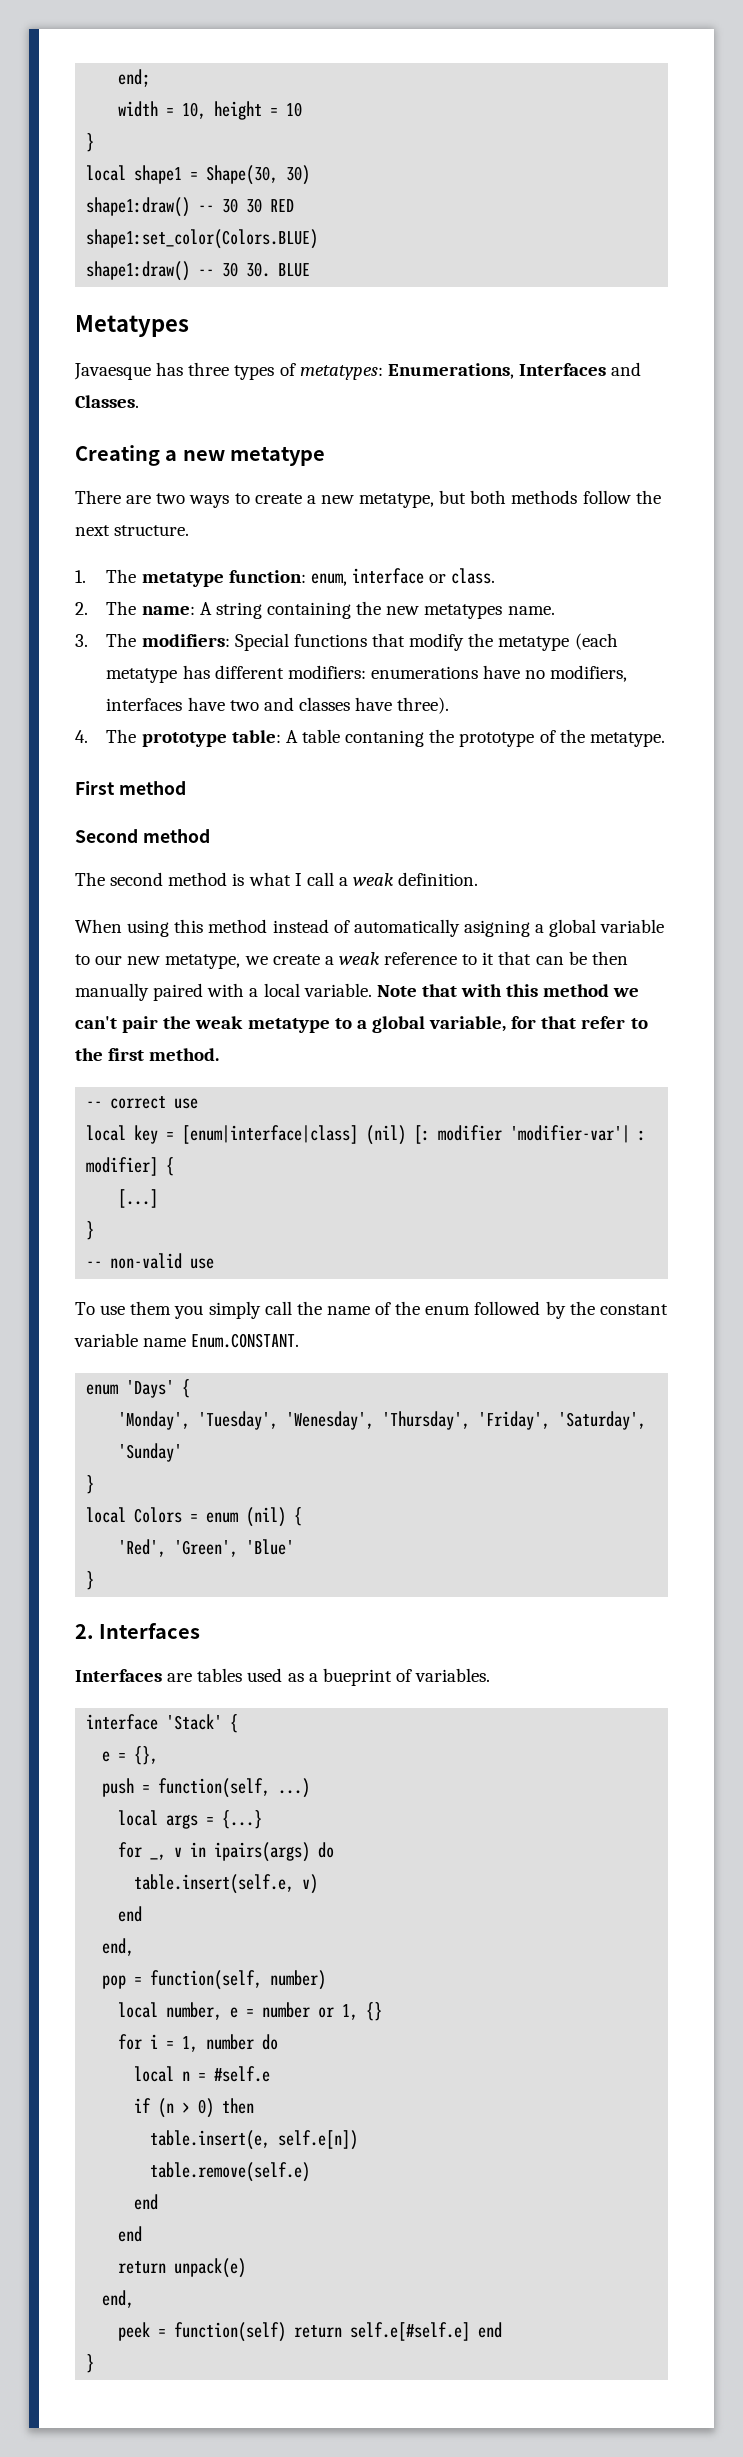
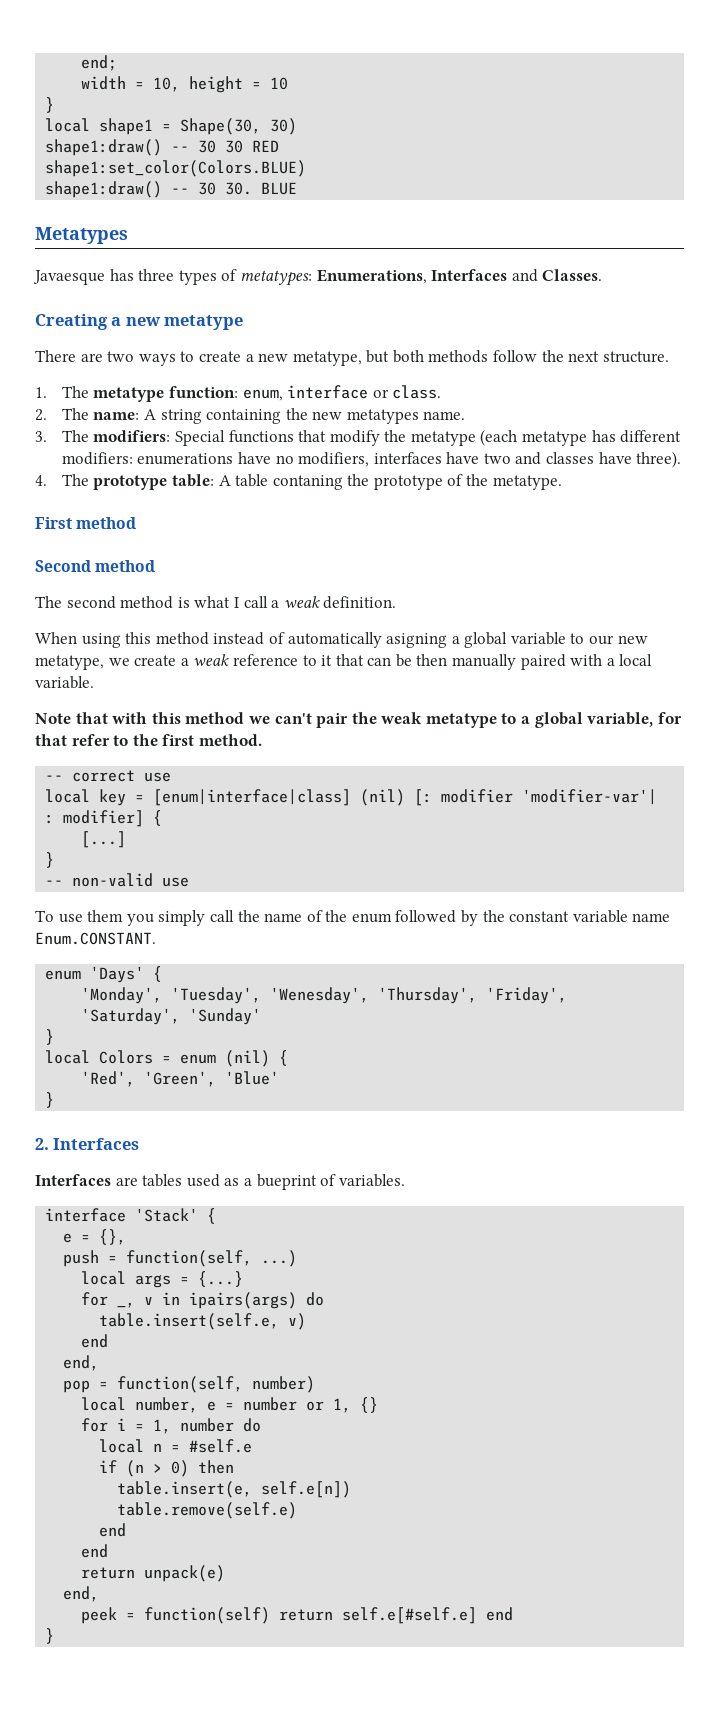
(372, 990) none -> (94, 682) //

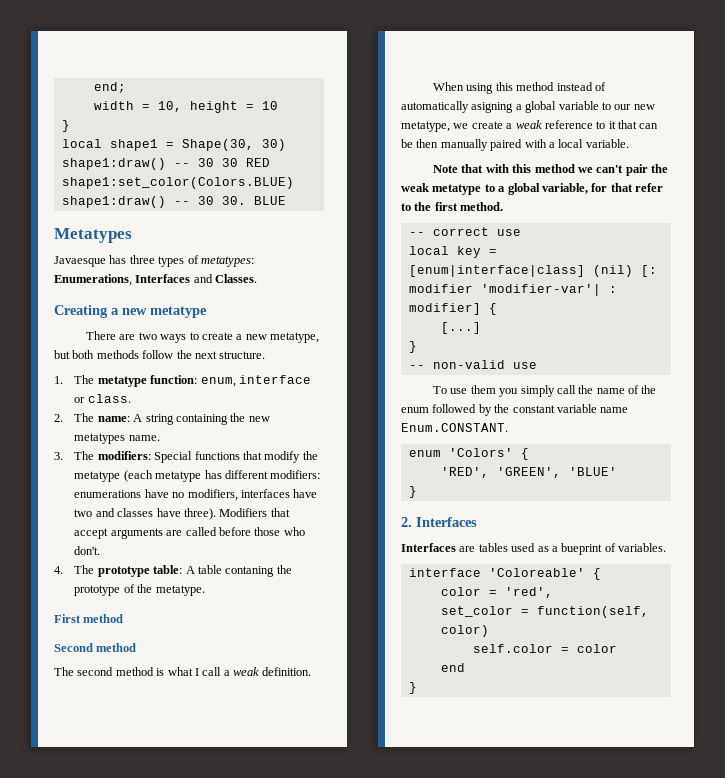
(682, 459) none -> [219,508,290,517] [74,527,305,539] [74,546,101,555] Modifiers that accept arguments are called before those who don't.
[90,966,163,983] [81,987,568,1004] [81,1008,262,1025] [45,1029,55,1045] [45,1050,289,1067] [81,1071,280,1087] 'Days' { // 'Monday', 'Tuesday', 'Wenesday', 'Thursday', 'Friday', 'Saturday', 'Sunday' // } // local Colors = enum (nil) { // 'Red', 'Green', 'Blue' -> [448,448,529,460] [440,467,617,478] 'Colors' { // 'RED', 'GREEN', 'BLUE'
[135,1208,217,1224] [63,1229,127,1245] [63,1250,298,1267] [81,1271,244,1288] [81,1292,325,1309] [99,1313,307,1330] [81,1334,109,1348] [63,1355,100,1371] [63,1376,316,1393] [81,1397,379,1413] [81,1418,262,1434] [99,1439,253,1453] [99,1460,235,1477] [117,1481,352,1498] [117,1502,298,1519] [99,1523,127,1537] [81,1544,109,1558] [81,1565,226,1582] [63,1586,100,1602] [81,1607,478,1624] 'Stack' { // e = {}, // push = function(self, ...) // local args = {...} // for _, v in ipairs(args) do // table.insert(self.e, v) // end // end, // pop = function(self, number) // local number, e = number or 1, {} // for i = 1, number do // local n = #self.e // if (n > 0) then // table.insert(e, self.e[n]) // table.remove(self.e) // end // end // return unpack(e) // end, // peek = function(self) return self.e[#self.e] -> [488,568,601,580] [440,587,553,598] [440,606,649,618] [440,625,489,637] [472,644,617,653] 'Coloreable' { // color = 'red', // set_color = function(self, color) // self.color = color //

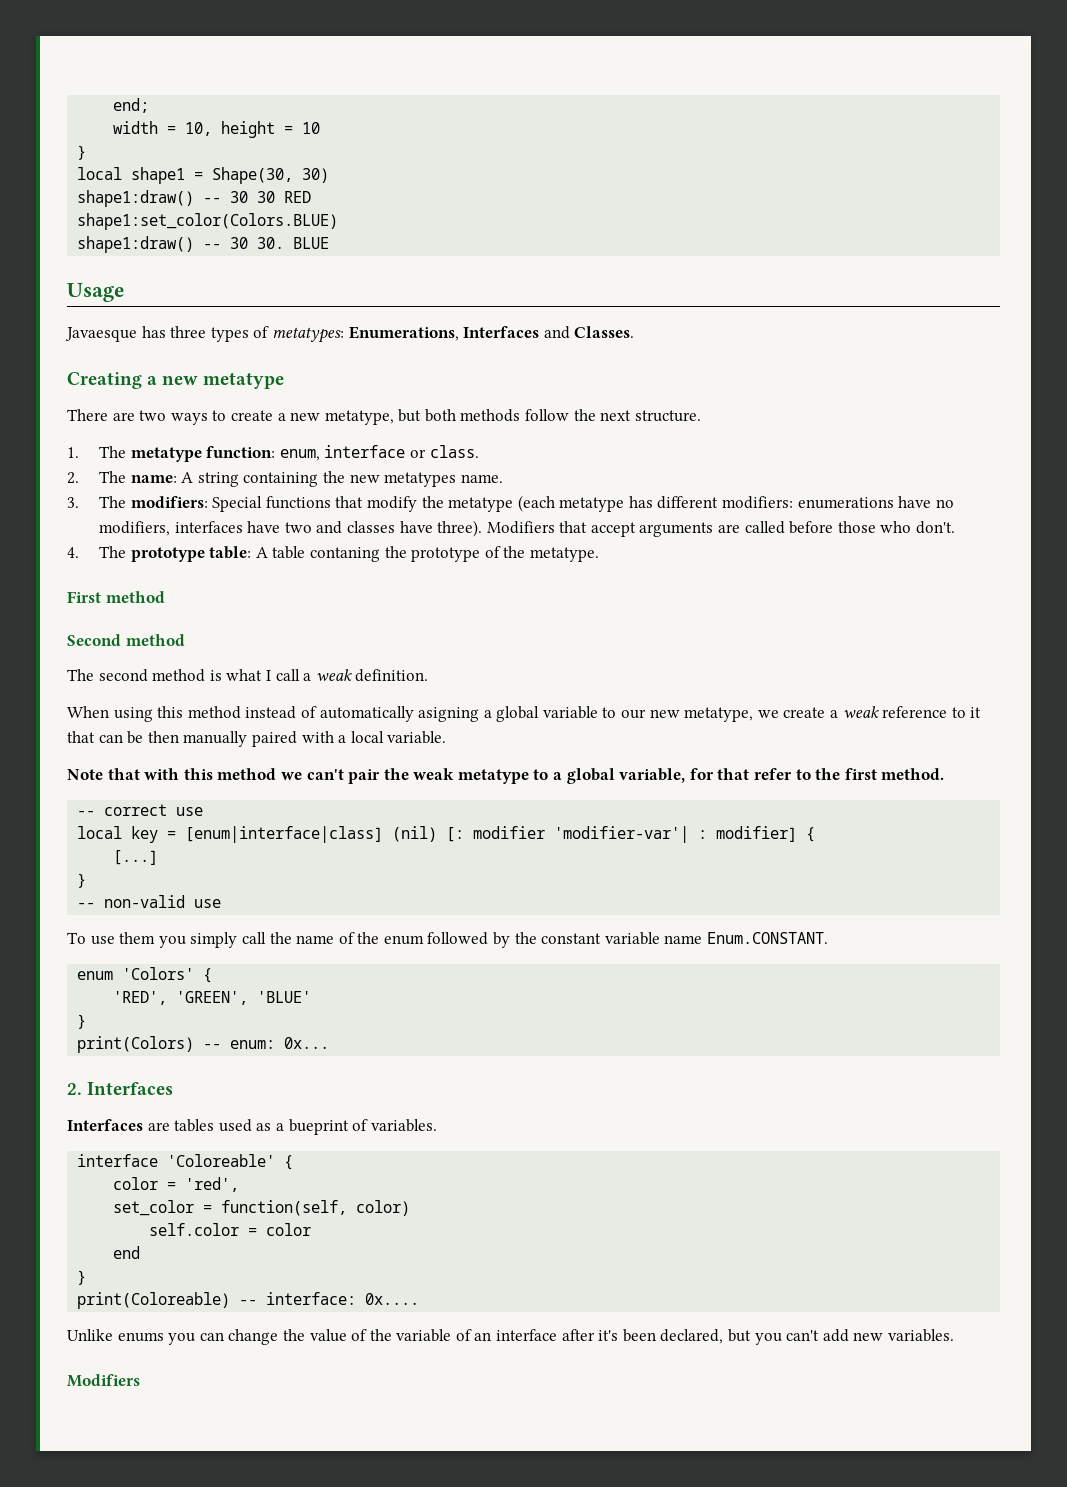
[54,228,132,243] Metatypes -> [67,283,125,302] Usage
(417, 492) none -> [77,1036,330,1053] // print(Colors) -- enum: 0x...
(417, 688) none -> [77,1292,420,1309] [67,1329,954,1345] [67,1374,140,1387] // print(Coloreable) -- interface: 0x.... // Unlike enums you can change the value of the variable of an interface after it's been declared, but you can't add new variables. // Modifiers

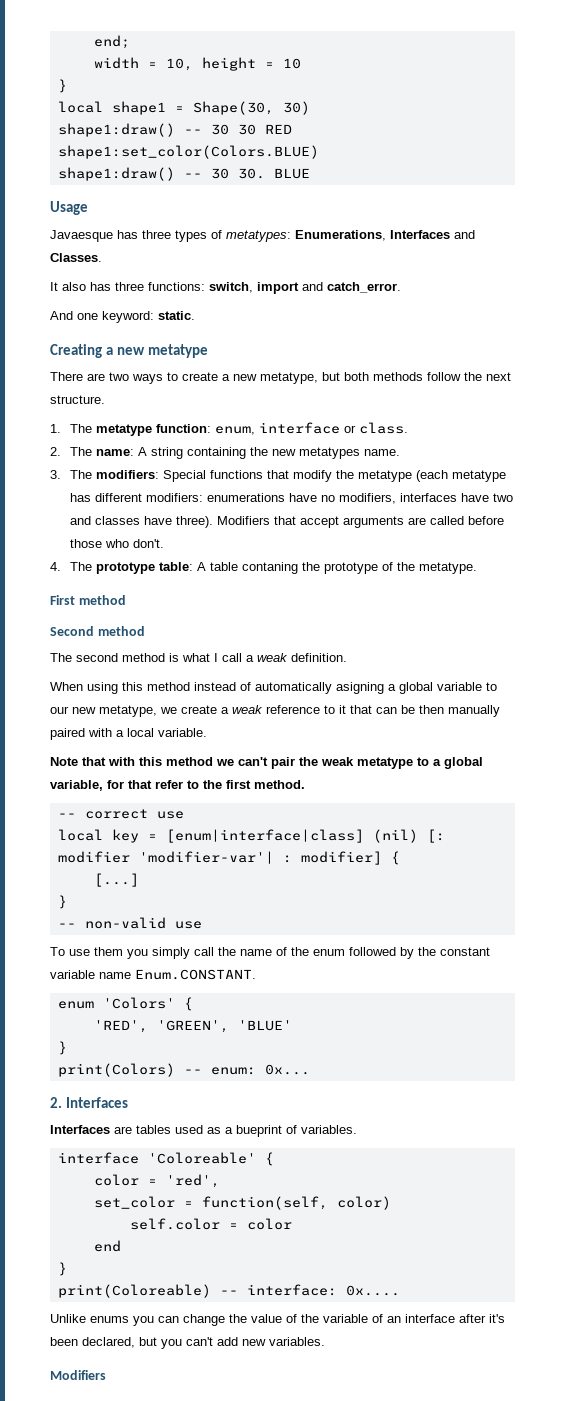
(635, 332) none -> [50,282,401,294] [50,311,195,323] // It also has three functions: switch, import and catch_error. // And one keyword: static.

